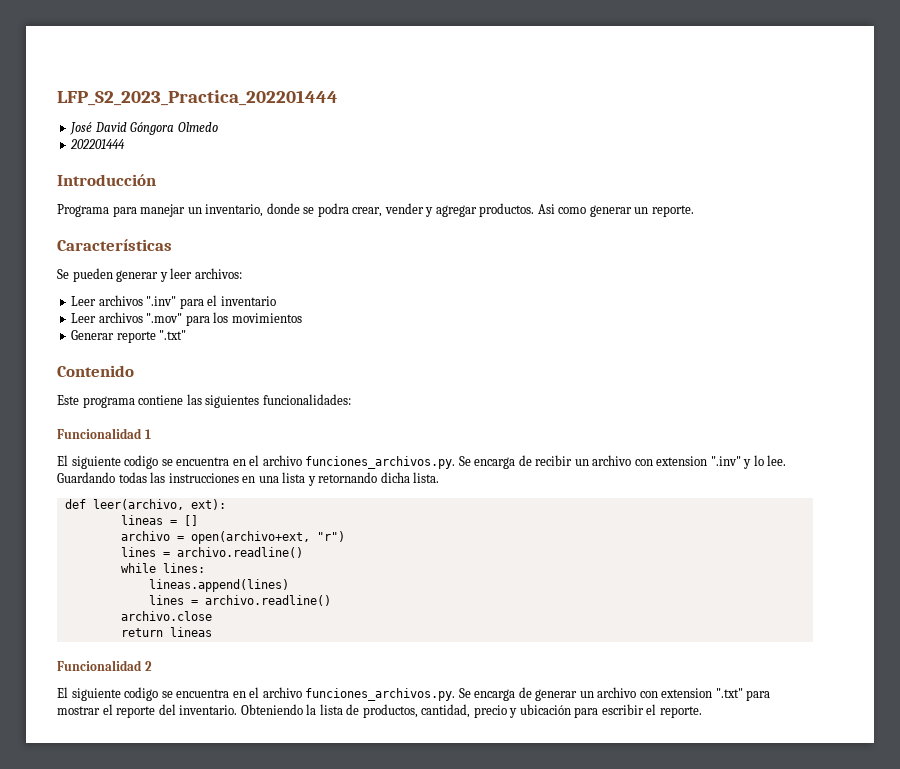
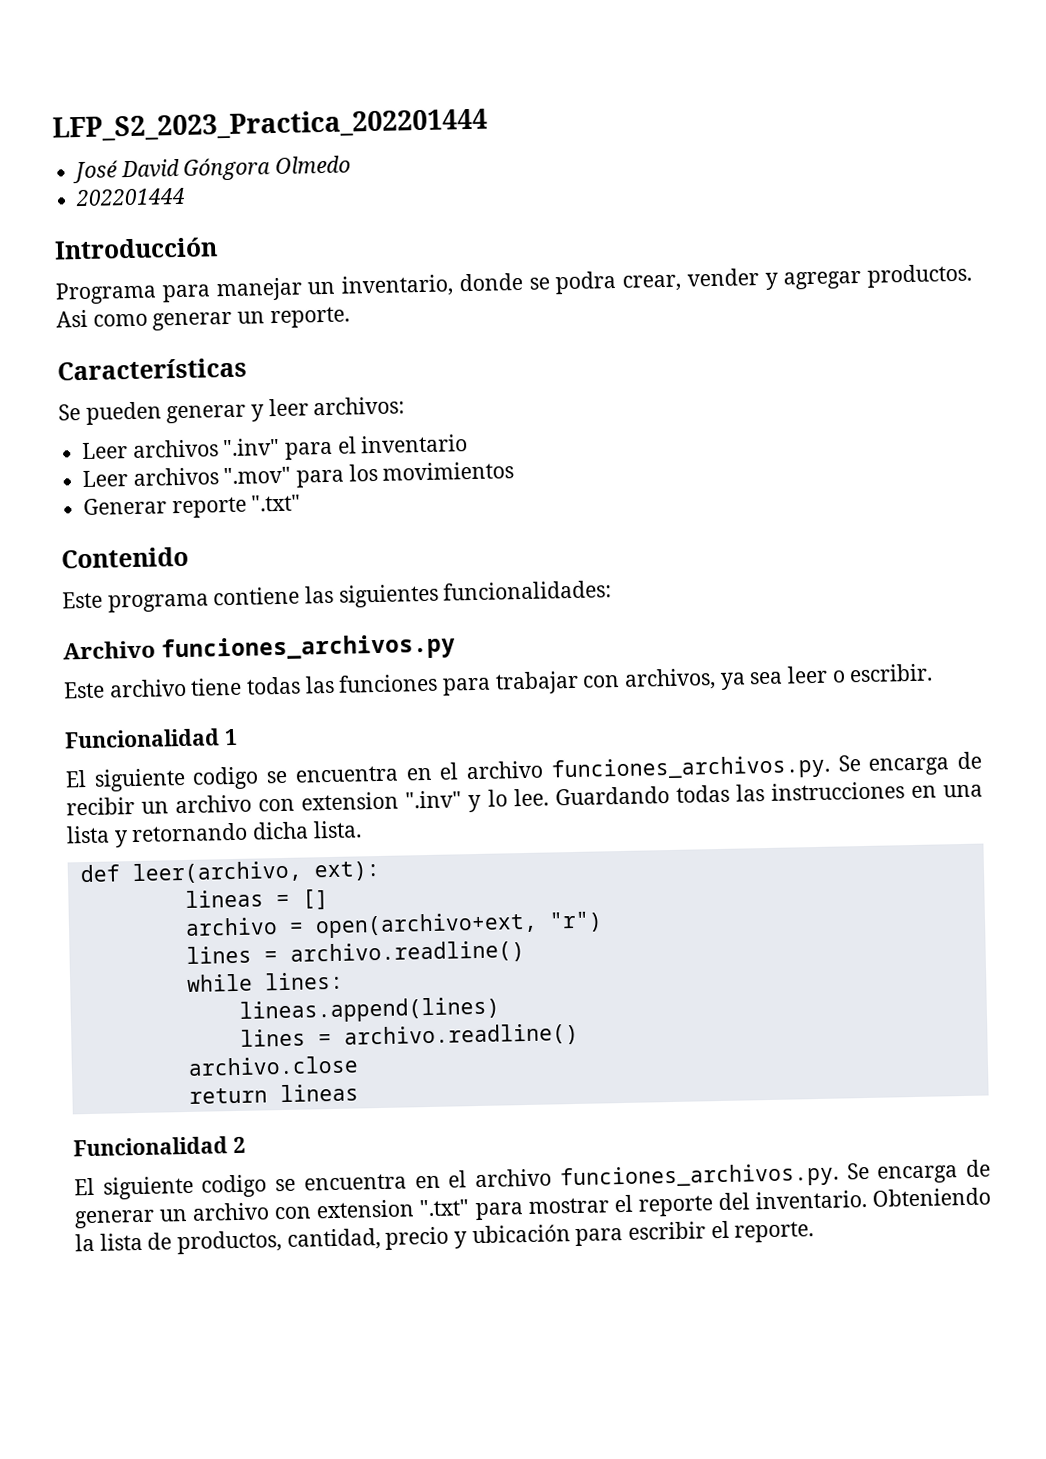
(351, 399) none -> [63,633,457,664] [63,663,934,699] // Archivo funciones_archivos.py // Este archivo tiene todas las funciones para trabajar con archivos, ya sea leer o escribir.

